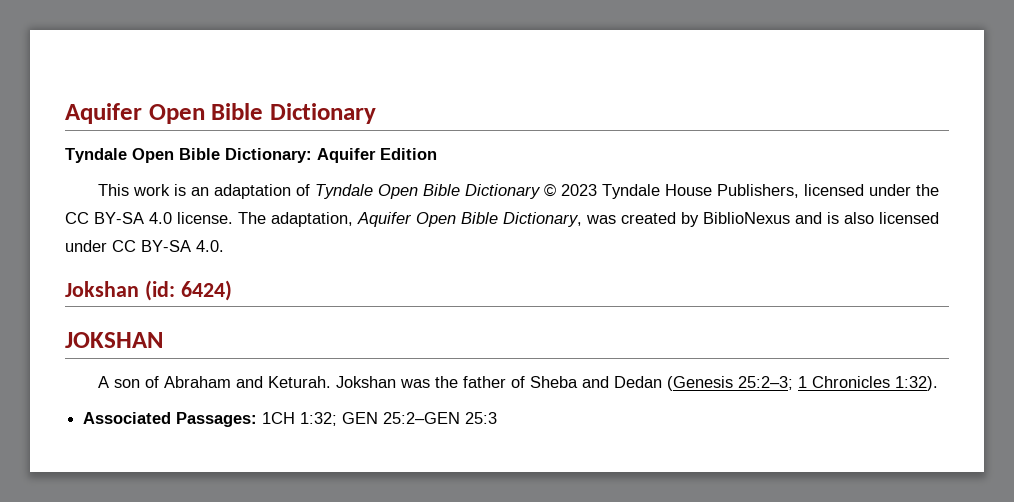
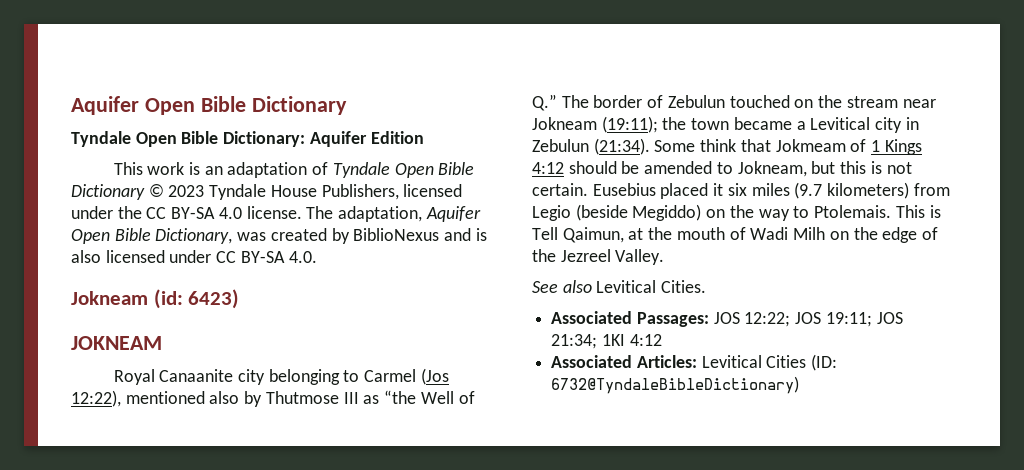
[65,280,232,301] [65,332,163,348] [97,376,938,391] [83,412,498,427] Jokshan (id: 6424) // JOKSHAN // A son of Abraham and Keturah. Jokshan was the father of Sheba and Dedan (Genesis 25:2–3; 1 Chronicles 1:32). // Associated Passages: 1CH 1:32; GEN 25:2–GEN 25:3 -> [71,289,240,309] [71,336,162,350] [113,368,449,385] [71,390,475,407] [532,94,936,111] [532,116,919,133] [532,138,922,155] [532,161,912,177] [532,182,950,199] [532,204,941,221] [532,227,938,243] [532,249,665,265] [532,280,707,293] [551,311,903,327] [551,334,662,349] [551,354,838,371] [551,376,800,394] Jokneam (id: 6423) // JOKNEAM // Royal Canaanite city belonging to Carmel (Jos 12:22), mentioned also by Thutmose III as “the Well of Q.” The border of Zebulun touched on the stream near Jokneam (19:11); the town became a Levitical city in Zebulun (21:34). Some think that Jokmeam of 1 Kings 4:12 should be amended to Jokneam, but this is not certain. Eusebius placed it six miles (9.7 kilometers) from Legio (beside Megiddo) on the way to Ptolemais. This is Tell Qaimun, at the mouth of Wadi Milh on the edge of the Jezreel Valley. // See also Levitical Cities. // Associated Passages: JOS 12:22; JOS 19:11; JOS 21:34; 1KI 4:12 // Associated Articles: Levitical Cities (ID: 6732@TyndaleBibleDictionary)

